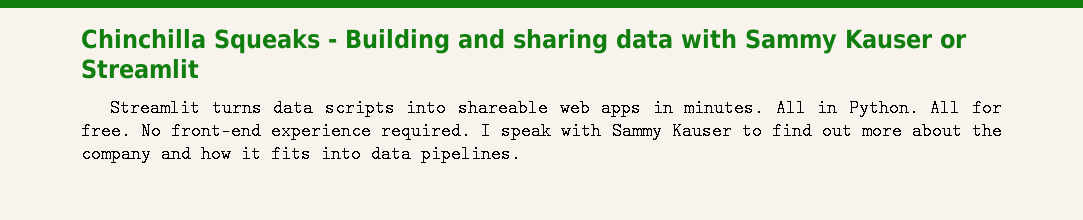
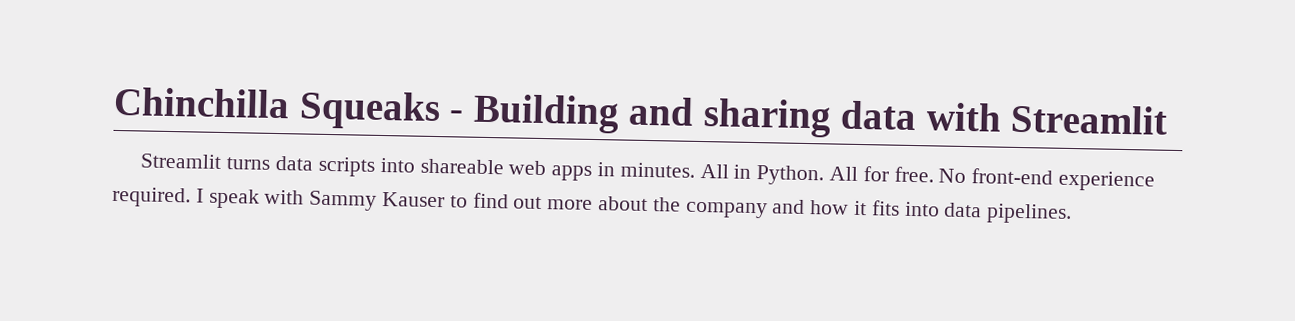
[745,29,967,54] Sammy Kauser or -> (1002, 117) none

